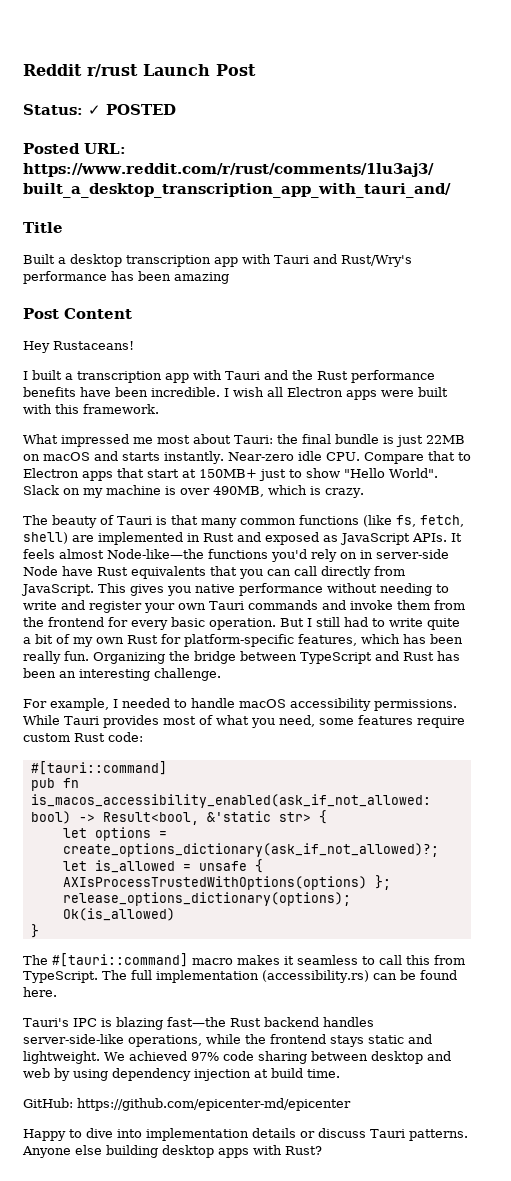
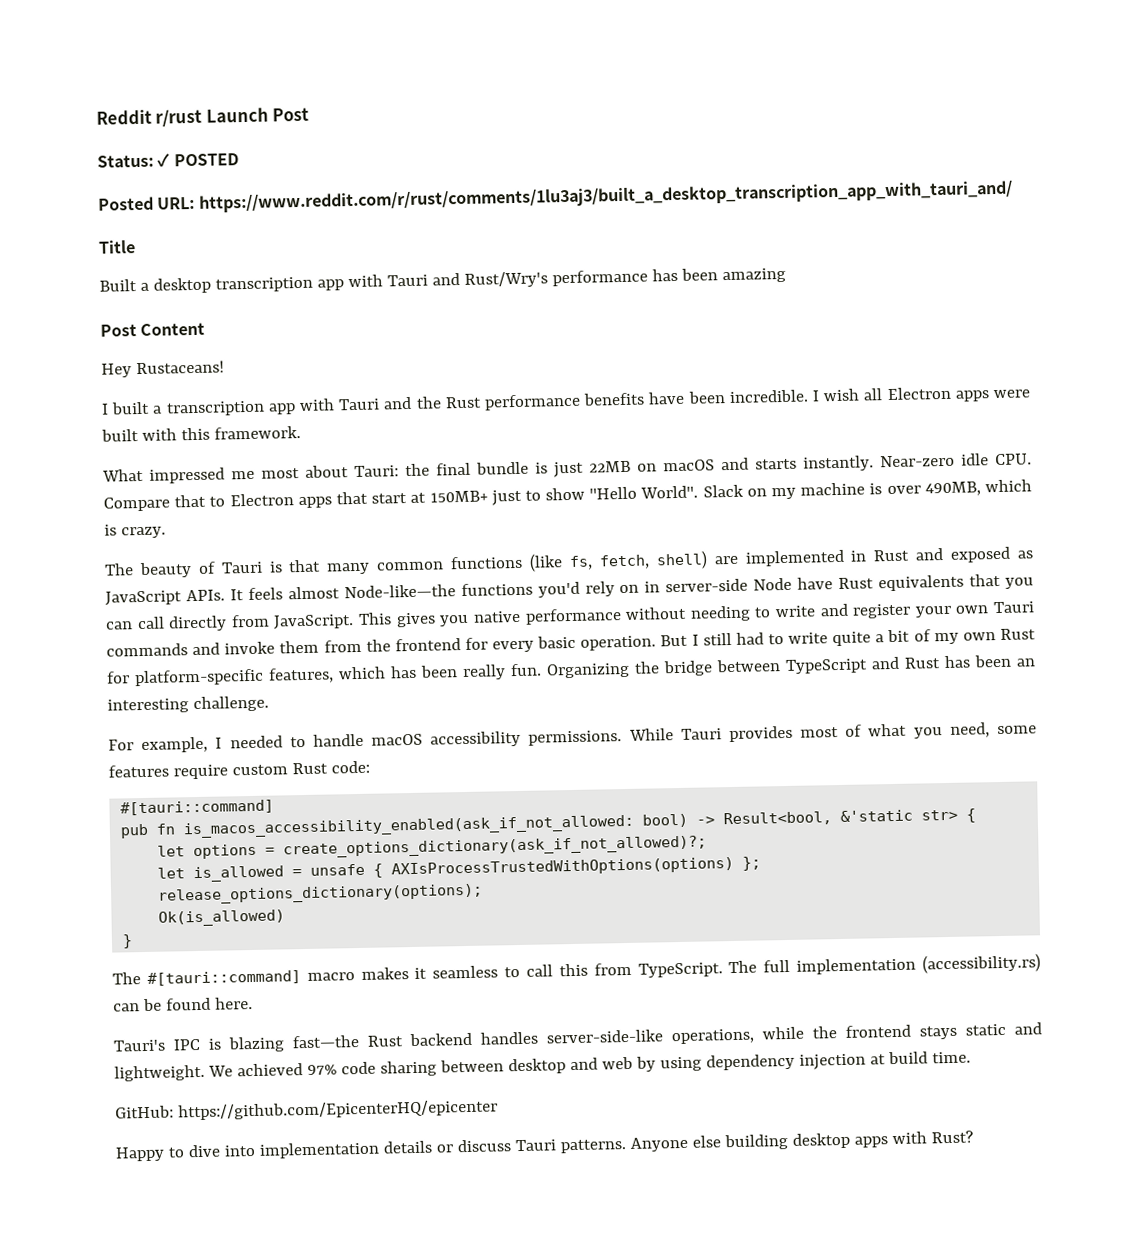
[77,1098,351,1111] https://github.com/epicenter-md/epicenter -> [177,1099,498,1121] https://github.com/EpicenterHQ/epicenter

